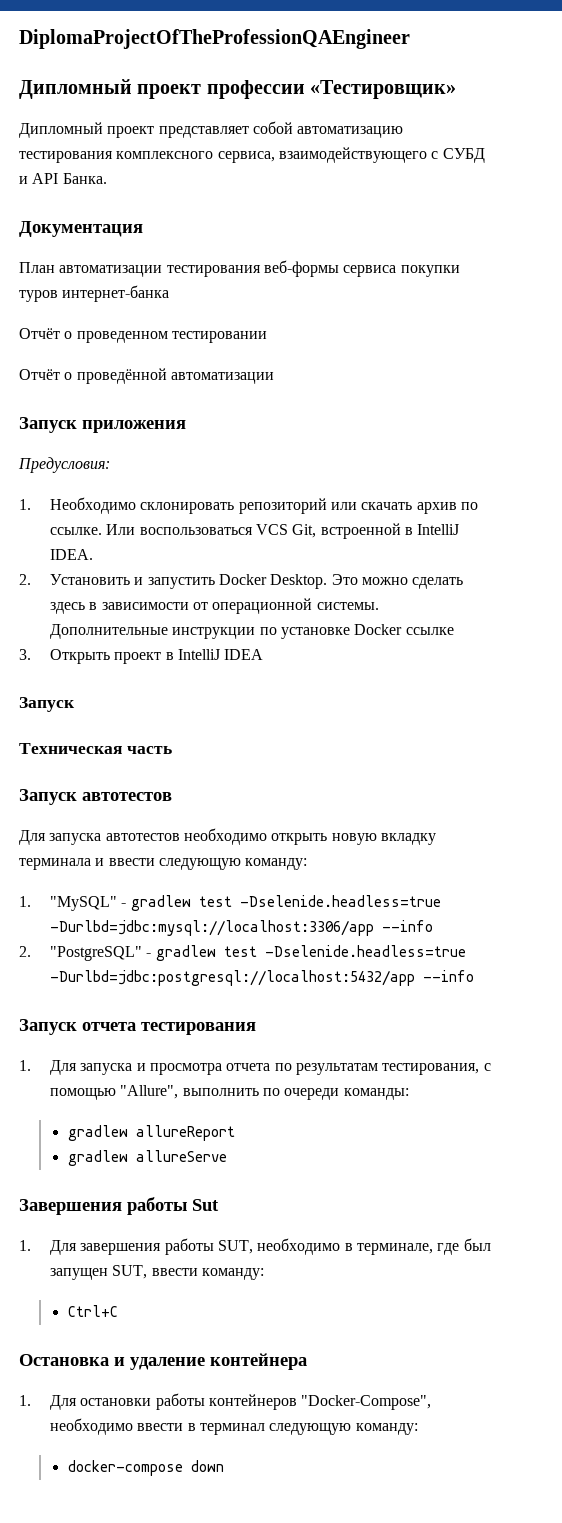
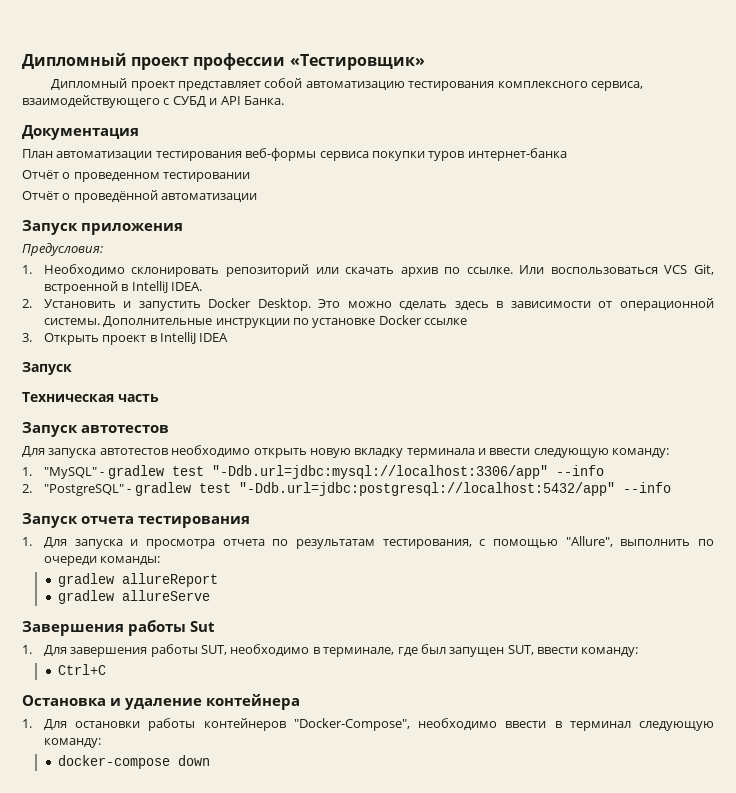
[19,29,410,49] DiplomaProjectOfTheProfessionQAEngineer // -> (22, 61) none
[239,895,441,907] [50,920,375,936] -Dselenide.headless=true -Durlbd=jdbc:mysql://localhost:3306/app -> [211,465,548,479] "-Ddb.url=jdbc:mysql://localhost:3306/app"
[264,945,466,957] [50,970,416,986] -Dselenide.headless=true -Durlbd=jdbc:postgresql://localhost:5432/app -> [238,482,615,496] "-Ddb.url=jdbc:postgresql://localhost:5432/app"

